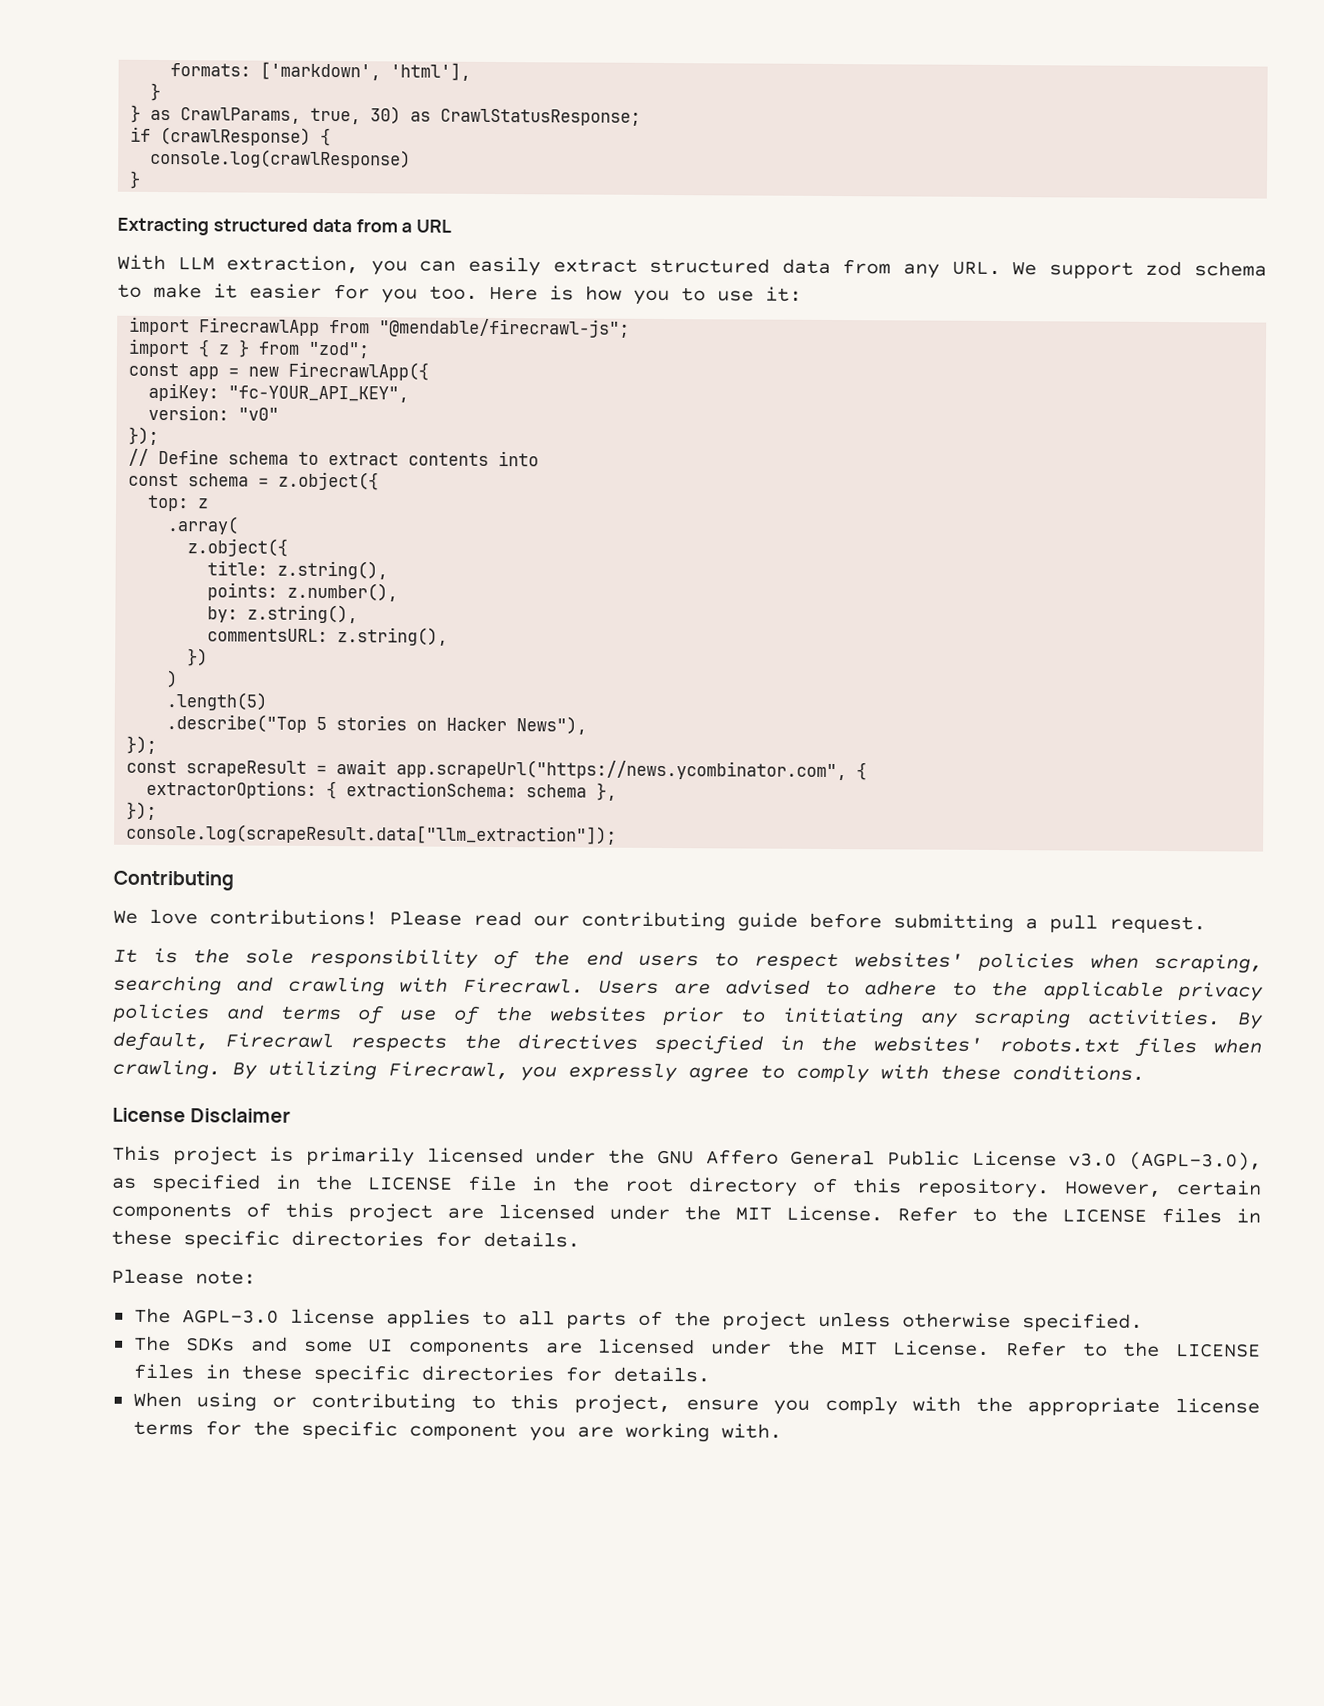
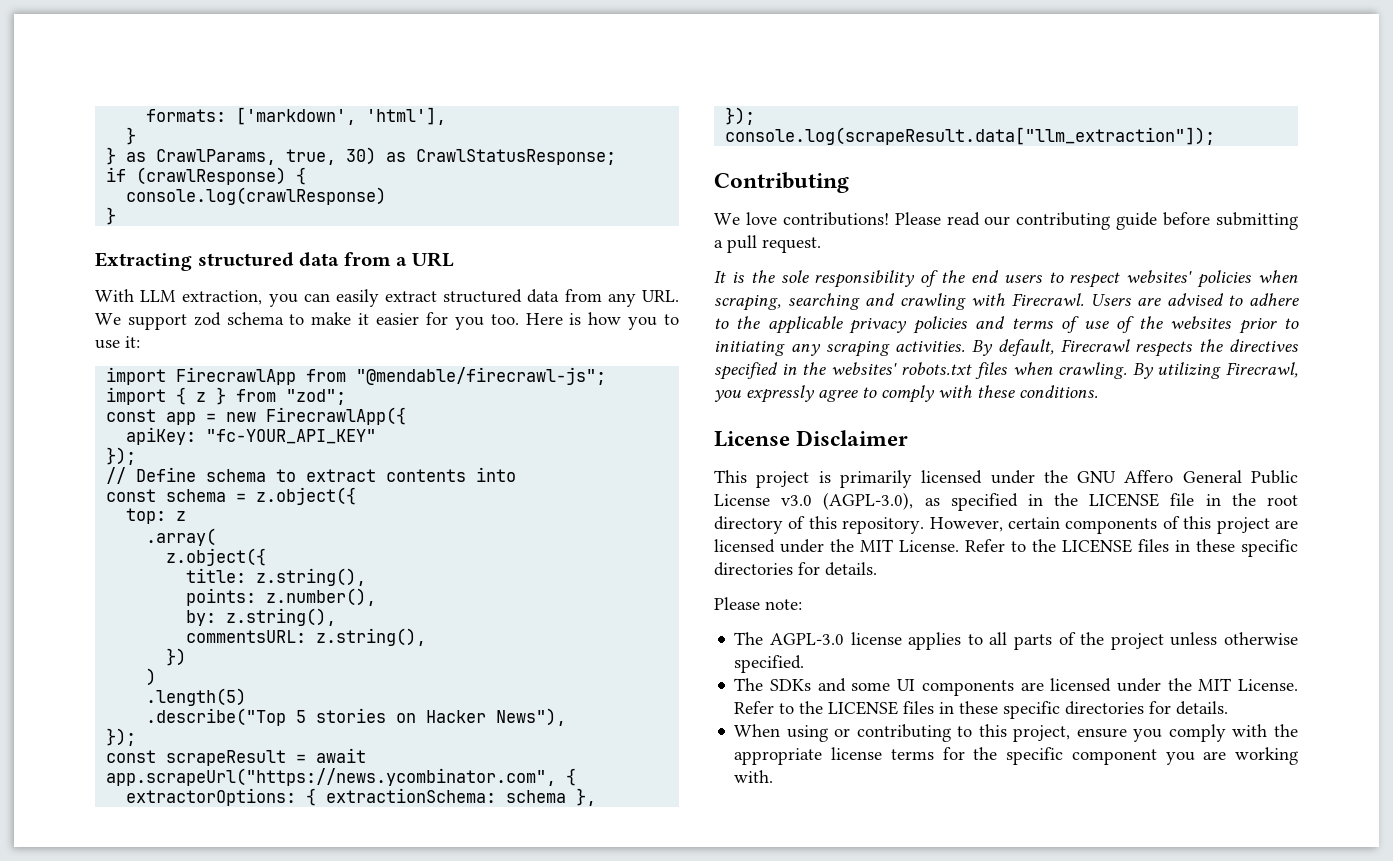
[228,385,410,403] [148,404,280,421] "fc-YOUR_API_KEY", // version: "v0" -> [206,429,377,444] "fc-YOUR_API_KEY"

